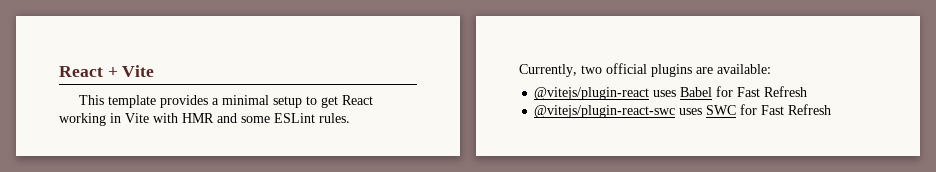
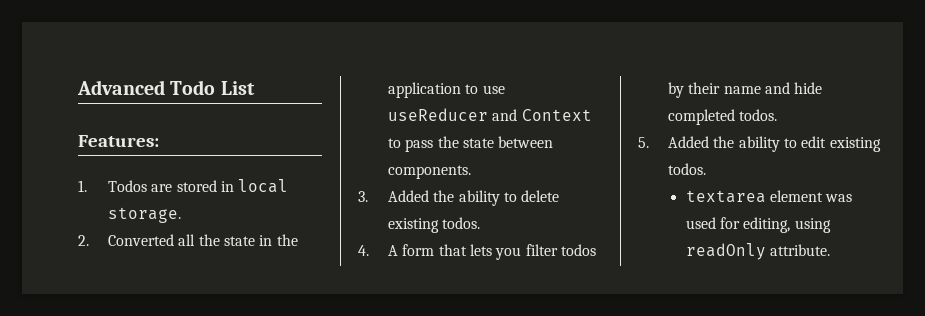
[59,65,155,77] [78,95,373,108] [59,113,350,126] [519,63,771,77] [534,86,808,100] [534,104,832,118] React + Vite // This template provides a minimal setup to get React working in Vite with HMR and some ESLint rules. // Currently, two official plugins are available: // @vitejs/plugin-react uses Babel for Fast Refresh // @vitejs/plugin-react-swc uses SWC for Fast Refresh -> [77,80,255,95] [78,135,159,147] [78,179,289,193] [108,207,182,223] [78,234,298,246] [388,82,505,98] [388,108,592,121] [388,136,554,152] [388,165,472,179] [358,190,560,206] [388,217,481,233] [358,244,597,260] [668,82,823,98] [668,109,778,125] [638,136,881,152] [668,163,707,175] [685,190,853,203] [685,217,831,233] [685,243,831,260] Advanced Todo List // Features: // 1. Todos are stored in local storage. // 2. Converted all the state in the application to use useReducer and Context to pass the state between components. // 3. Added the ability to delete existing todos. // 4. A form that lets you filter todos by their name and hide completed todos. // 5. Added the ability to edit existing todos. // textarea element was used for editing, using readOnly attribute.

